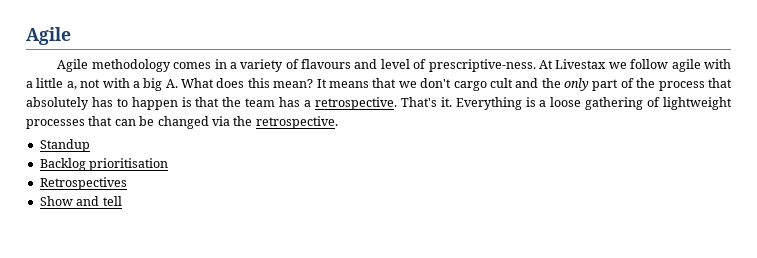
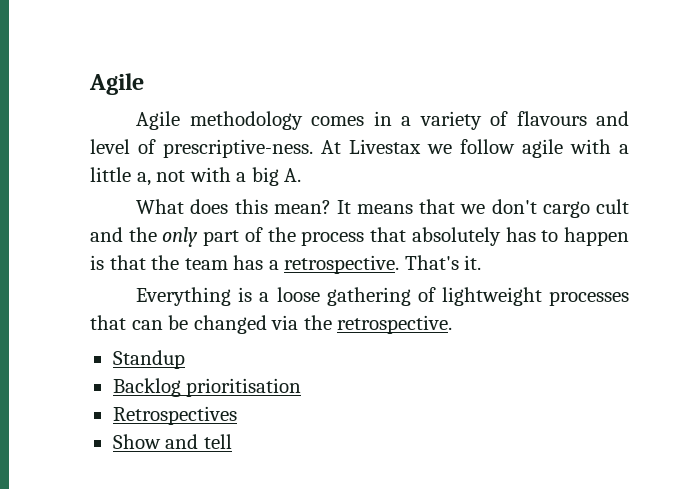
(178, 83) none -> (302, 175) //
(452, 102) none -> (482, 262) //

